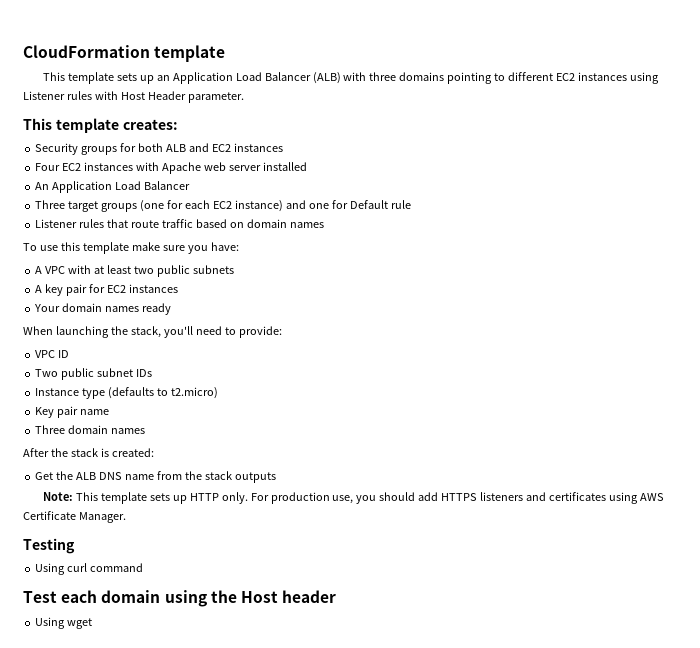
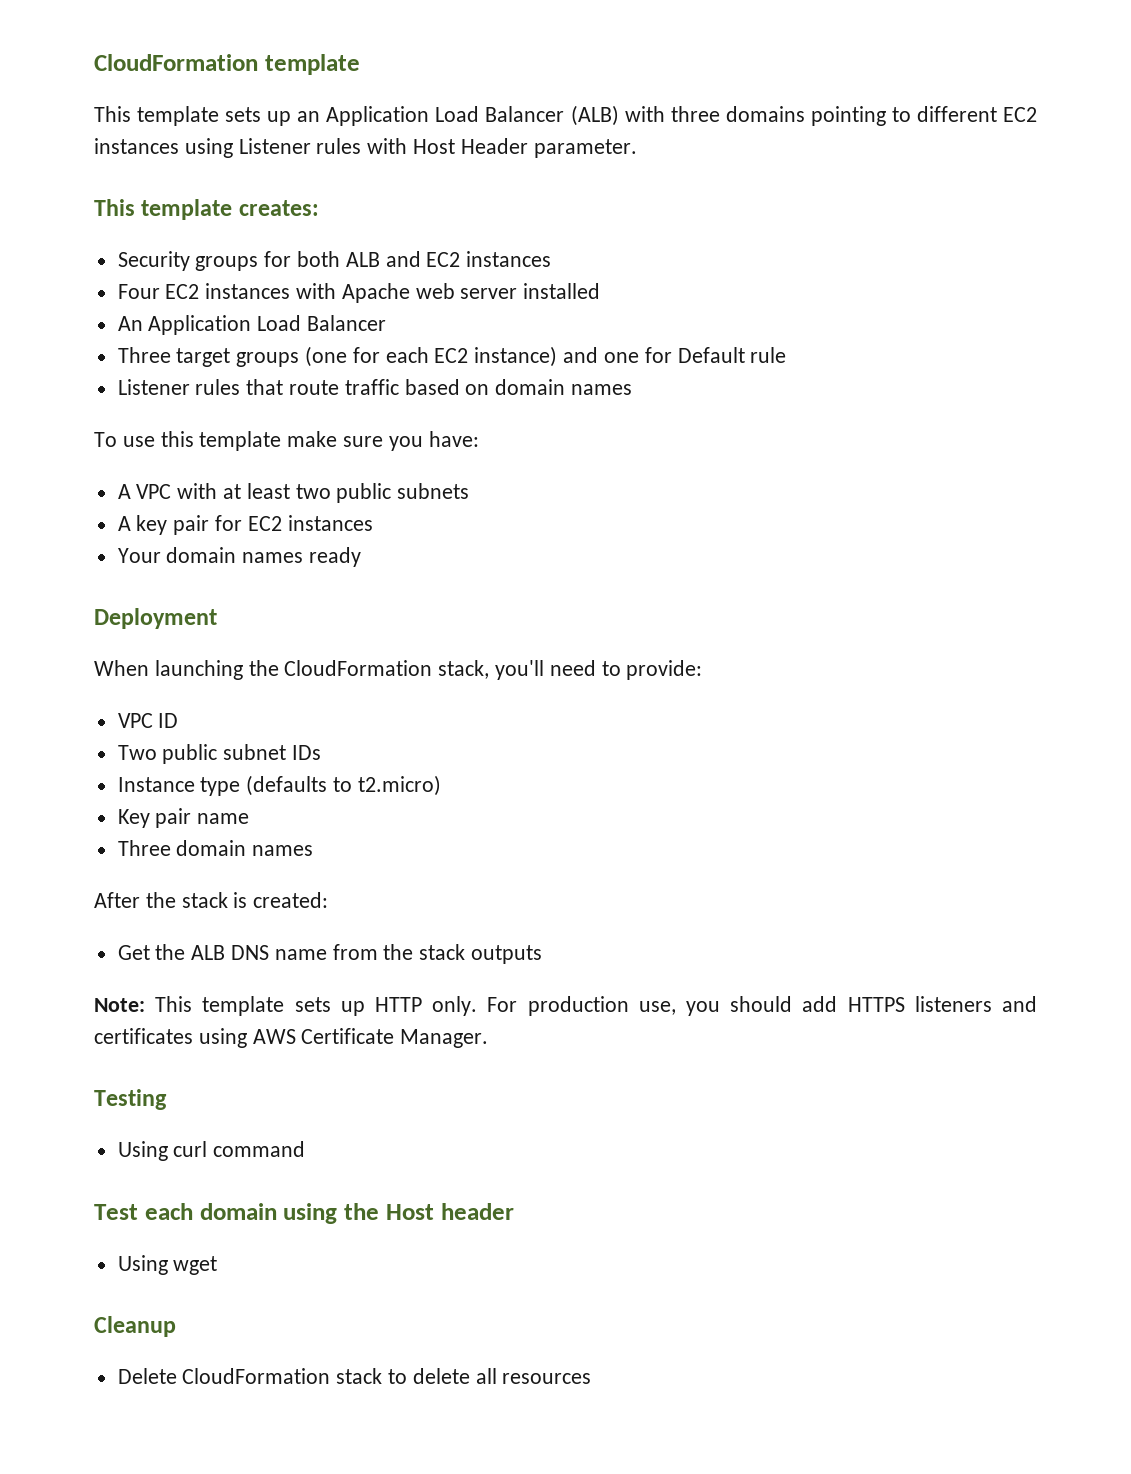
(172, 309) none -> [94,608,217,629] // Deployment
(128, 330) none -> [284,660,433,676] CloudFormation
(93, 623) none -> [94,1316,176,1337] [117,1368,592,1384] // Cleanup // Delete CloudFormation stack to delete all resources

